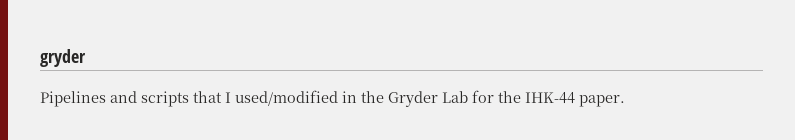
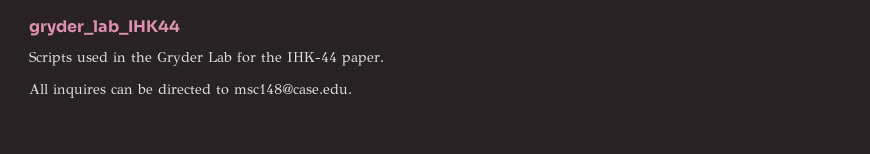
[40,49,86,67] [40,90,338,107] gryder // Pipelines and scripts that I used/modified -> [29,19,180,36] [29,51,108,66] gryder_lab_IHK44 // Scripts used
(625, 101) none -> [29,84,352,98] // All inquires can be directed to msc148@case.edu.

